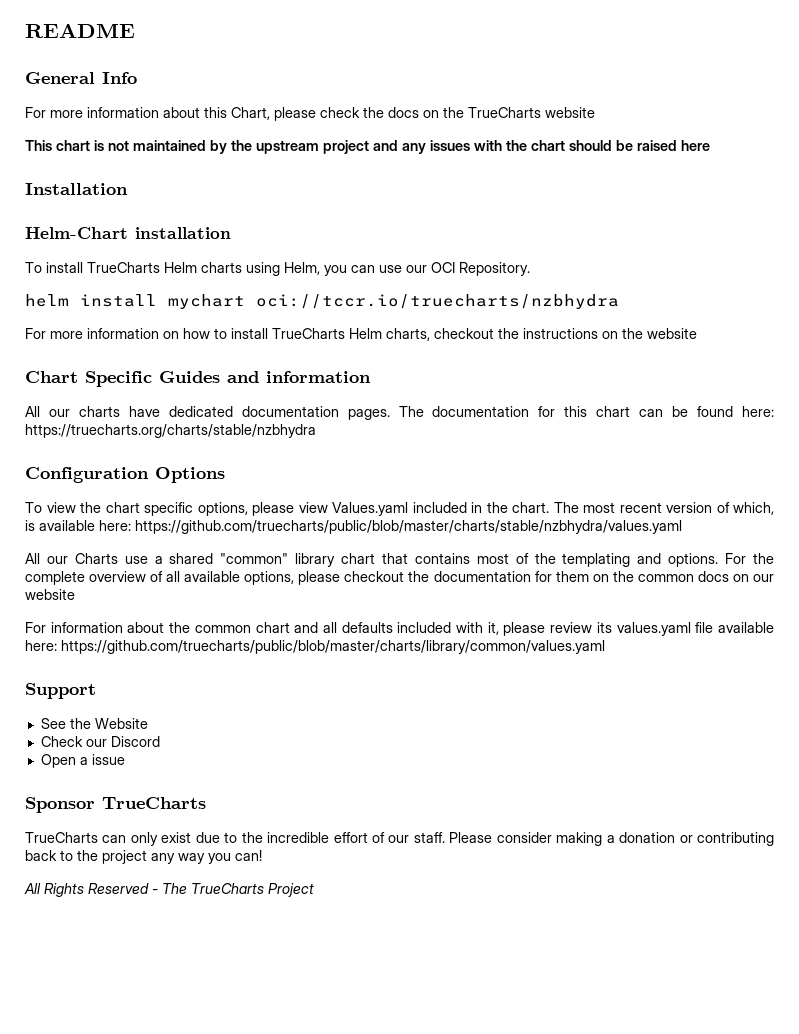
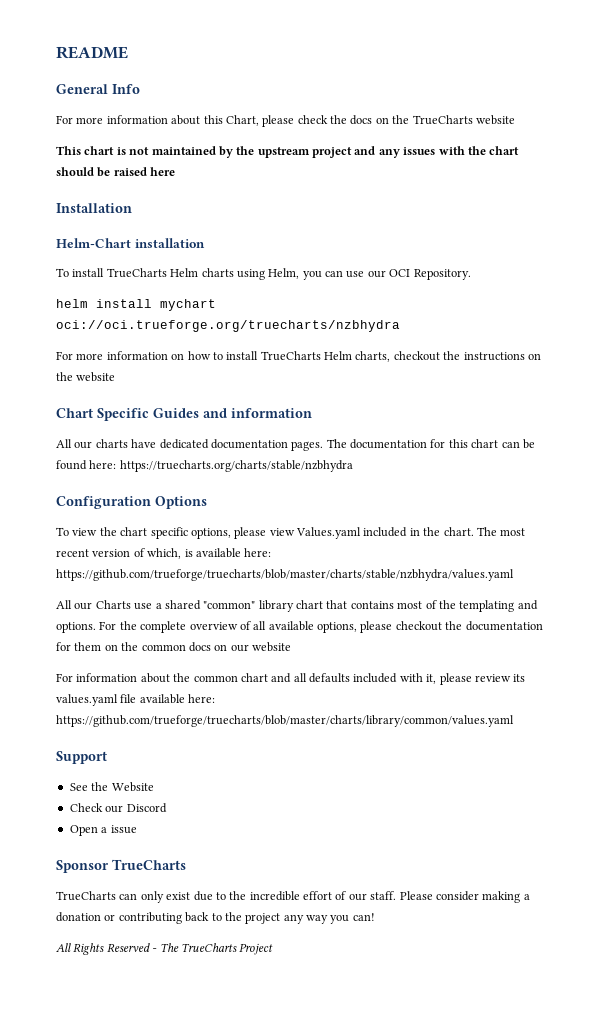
[256,294,619,309] oci://tccr.io/truecharts/nzbhydra -> [56,320,400,332] oci://oci.trueforge.org/truecharts/nzbhydra
[135,520,682,534] https://github.com/truecharts/public/blob/master/charts/stable/nzbhydra/values.yaml -> [56,569,514,581] https://github.com/trueforge/truecharts/blob/master/charts/stable/nzbhydra/values.yaml
[61,640,605,654] https://github.com/truecharts/public/blob/master/charts/library/common/values.yaml -> [56,715,514,727] https://github.com/trueforge/truecharts/blob/master/charts/library/common/values.yaml

